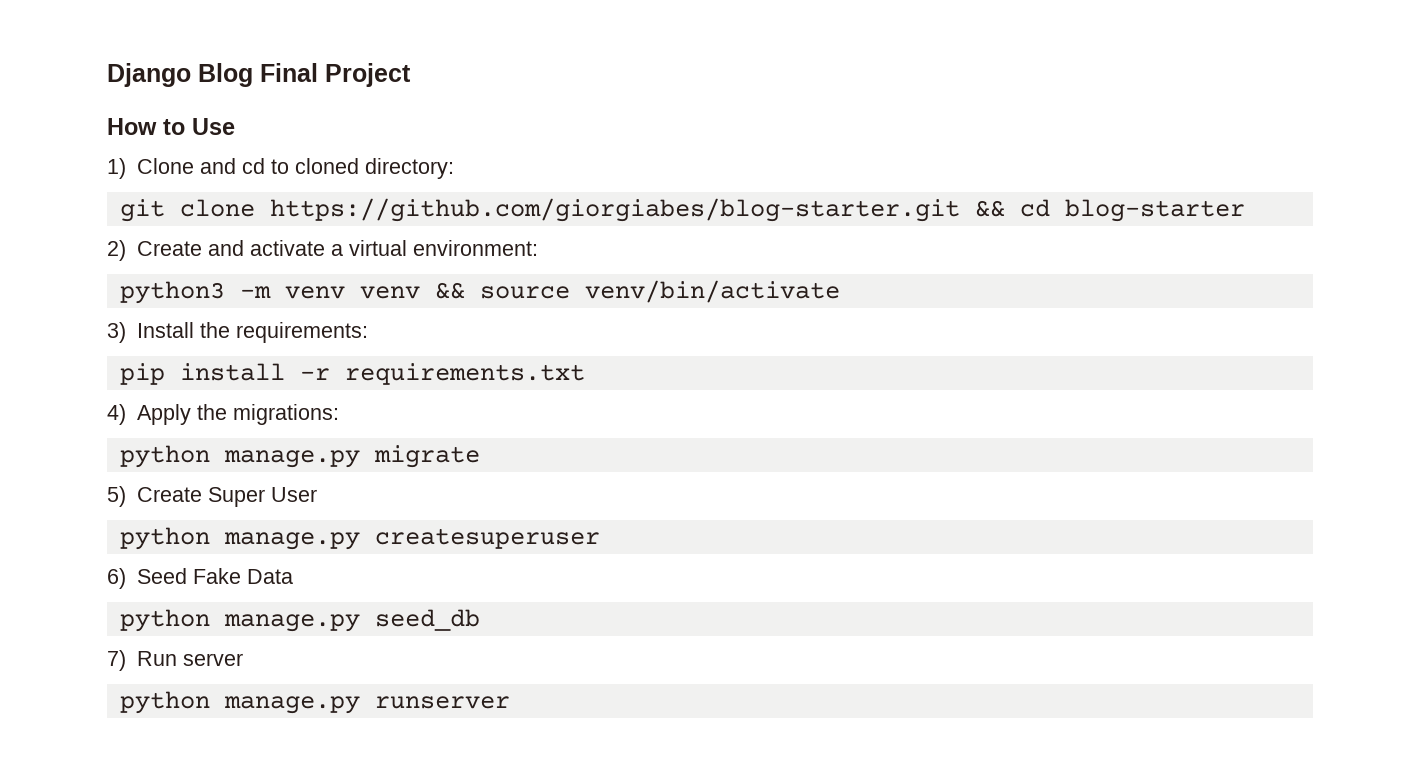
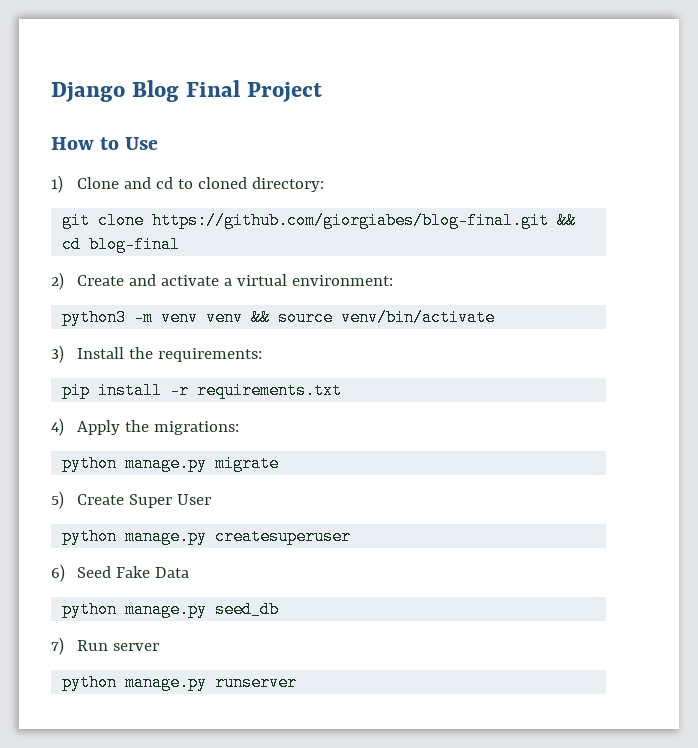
[269,198,960,222] https://github.com/giorgiabes/blog-starter.git -> [152,212,550,229] https://github.com/giorgiabes/blog-final.git
[1064,199,1245,222] blog-starter -> [89,236,181,253] blog-final

